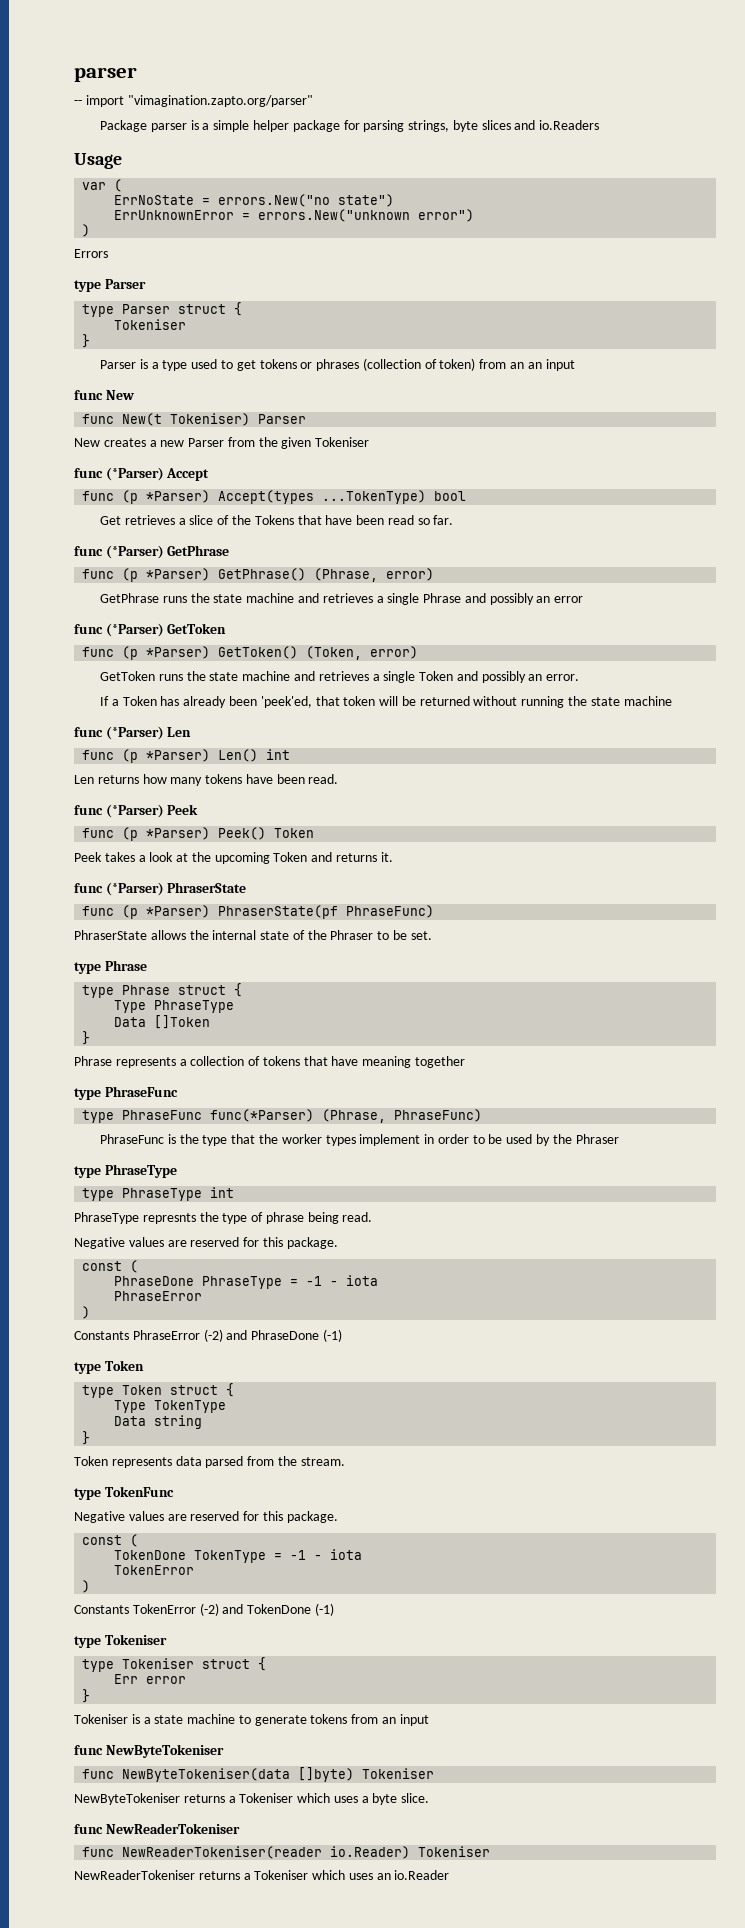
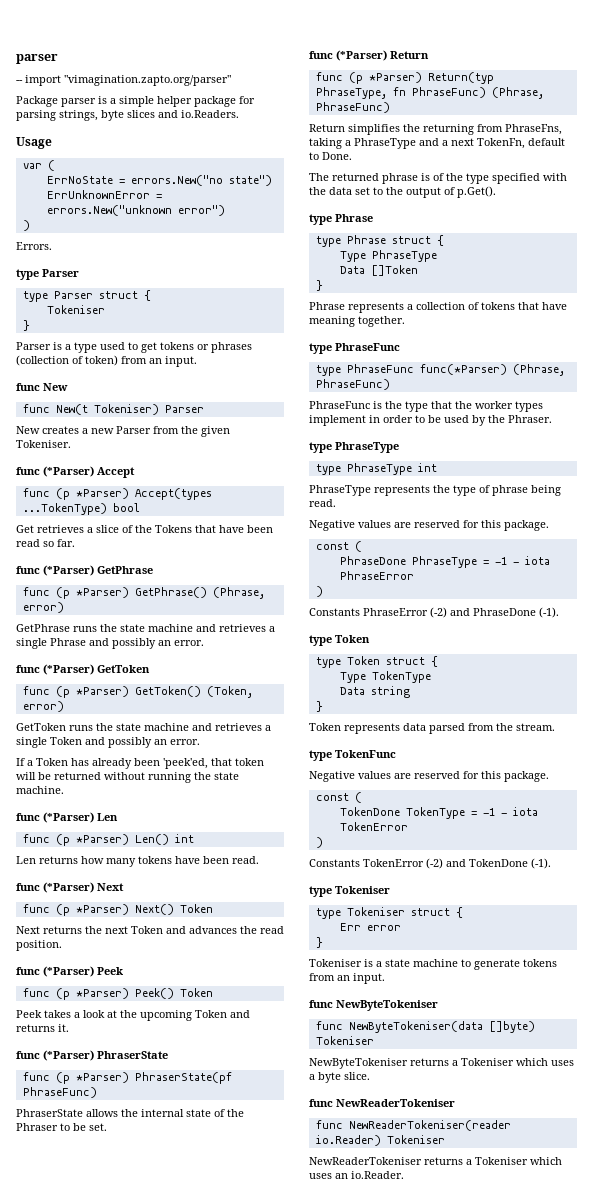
[539,120,600,130] io.Readers -> [181,110,239,118] io.Readers.
[74,249,108,258] Errors -> [16,242,52,250] Errors.
[527,359,575,371] an input -> [165,356,197,367] input.
[315,437,370,447] Tokeniser -> [16,440,71,448] Tokeniser.
[554,596,584,603] error -> [174,640,204,646] error.
[623,696,672,706] machine -> [16,786,64,794] machine.
(339, 779) none -> [16,882,124,893] [22,904,213,916] [16,926,284,934] [16,940,62,951] // func (*Parser) Next // func (p *Parser) Next() Token // Next returns the next Token and advances the read position.
(432, 935) none -> [309,50,429,61] [315,72,494,84] [315,87,544,99] [315,102,390,113] [309,124,562,135] [309,138,565,149] [309,152,352,160] [309,173,567,184] [309,186,496,198] // func (*Parser) Return // func (p *Parser) Return(typ PhraseType, fn PhraseFunc) (Phrase, PhraseFunc) // Return simplifies the returning from PhraseFns, taking a PhraseType and a next TokenFn, default to Done. // The returned phrase is of the type specified with the data set to the output of p.Get().
[415,1056,466,1068] together -> [358,316,405,327] together.
[575,1134,619,1144] Phraser -> [508,415,552,423] Phraser.
[142,1213,196,1224] represnts -> [374,485,430,496] represents
[322,1329,342,1342] (-1) -> [539,607,559,618] (-1).
[314,1603,334,1616] (-1) -> [531,858,551,869] (-1).
[399,1714,429,1726] input -> [353,973,385,984] input.
[394,1870,450,1880] io.Reader -> [351,1171,404,1179] io.Reader.

